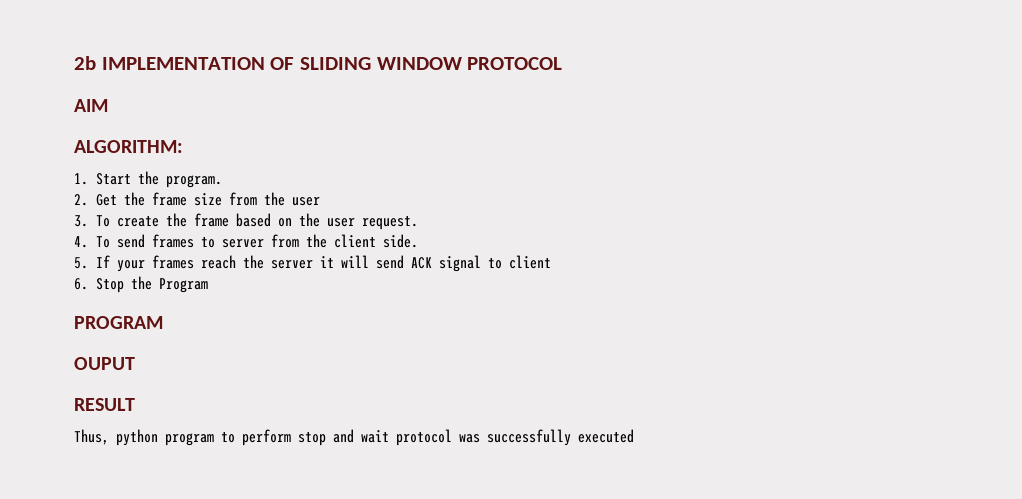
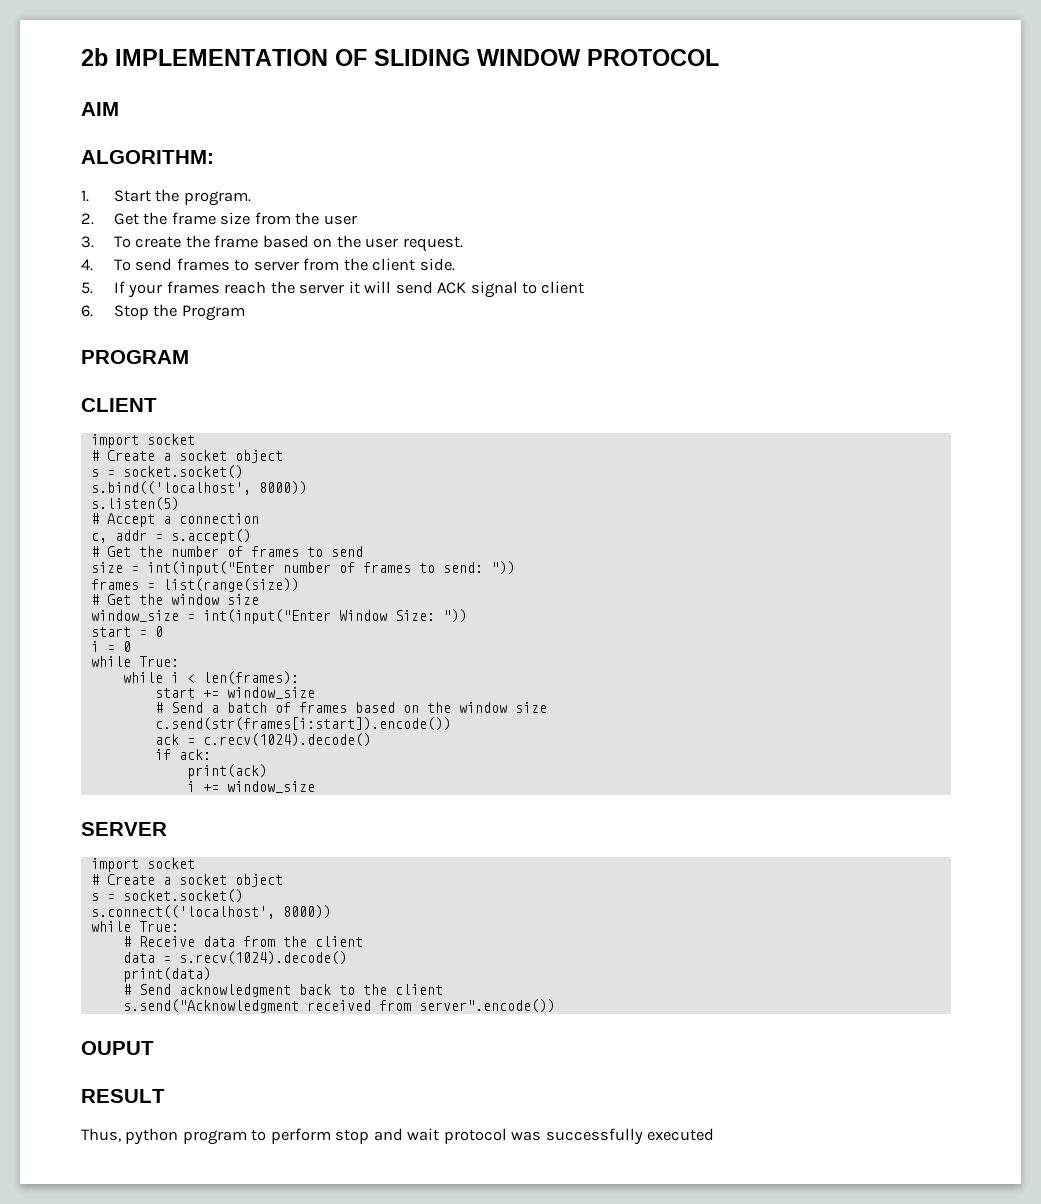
(163, 322) none -> [81,398,157,412] [90,434,195,448] [90,450,283,463] [90,465,243,479] [90,481,307,495] [90,497,179,511] [90,513,259,527] [90,529,251,544] [90,546,363,557] [90,561,515,576] [90,578,299,592] [90,594,259,605] [90,609,467,624] [90,626,163,637] [90,641,131,652] [90,656,179,667] [122,671,299,685] [154,687,315,699] [154,702,547,713] [154,717,451,731] [154,733,371,747] [154,749,211,760] [186,764,267,779] [186,781,315,793] [81,822,167,836] [90,858,195,872] [90,874,283,887] [90,889,243,903] [90,905,331,919] [90,921,179,932] [122,936,363,947] [122,951,347,965] [122,967,211,982] [122,984,443,997] [122,999,555,1013] // CLIENT // import socket // # Create a socket object // s = socket.socket() // s.bind(('localhost', 8000)) // s.listen(5) // # Accept a connection // c, addr = s.accept() // # Get the number of frames to send // size = int(input("Enter number of frames to send: ")) // frames = list(range(size)) // # Get the window size // window_size = int(input("Enter Window Size: ")) // start = 0 // i = 0 // while True: // while i < len(frames): // start += window_size // # Send a batch of frames based on the window size // c.send(str(frames[i:start]).encode()) // ack = c.recv(1024).decode() // if ack: // print(ack) // i += window_size // SERVER // import socket // # Create a socket object // s = socket.socket() // s.connect(('localhost', 8000)) // while True: // # Receive data from the client // data = s.recv(1024).decode() // print(data) // # Send acknowledgment back to the client // s.send("Acknowledgment received from server".encode())

